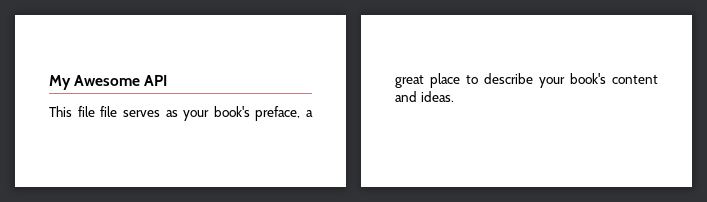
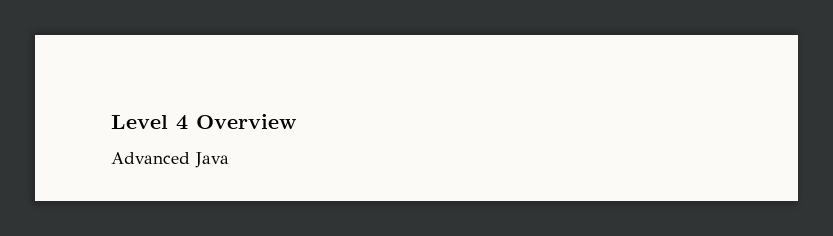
[49,75,168,90] [49,106,313,121] [395,73,658,88] [395,91,454,102] My Awesome API // This file file serves as your book's preface, a great place to describe your book's content and ideas. -> [111,114,296,130] [111,152,229,168] Level 4 Overview // Advanced Java

